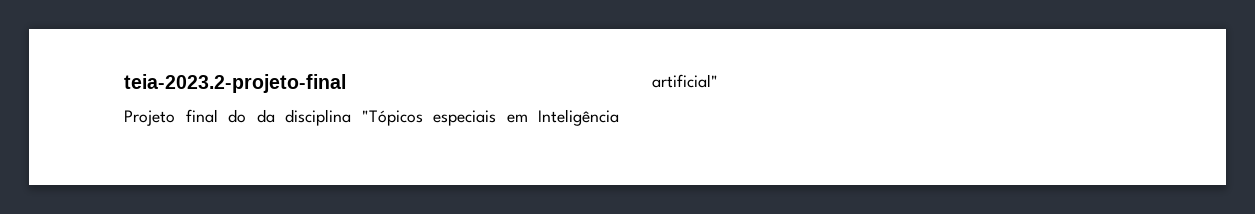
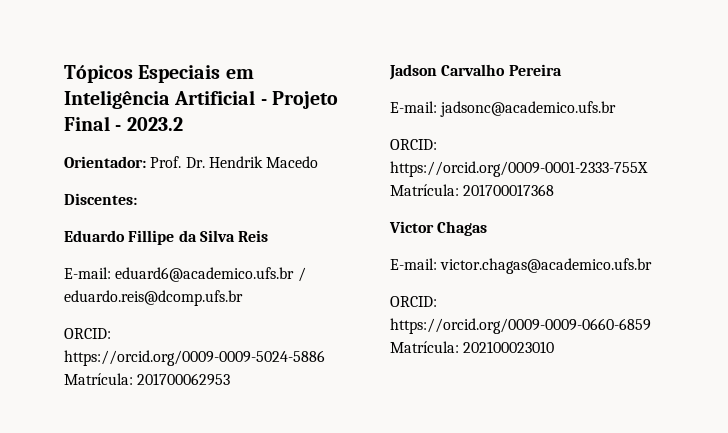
[124,74,346,93] [124,109,619,126] [652,74,718,88] teia-2023.2-projeto-final // Projeto final do da disciplina "Tópicos especiais em Inteligência artificial" -> [64,65,254,83] [64,90,339,109] [64,116,183,131] [64,156,319,168] [64,193,137,205] [64,230,269,245] [64,267,306,282] [64,290,243,306] [64,328,111,339] [64,350,325,366] [64,373,231,386] [389,64,562,80] [390,101,617,117] [390,139,437,150] [390,161,648,177] [390,184,555,196] [389,221,488,236] [390,258,653,274] [390,296,437,307] [390,318,651,334] [390,341,555,353] Tópicos Especiais em Inteligência Artificial - Projeto Final - 2023.2 // Orientador: Prof. Dr. Hendrik Macedo // Discentes: // Eduardo Fillipe da Silva Reis // E-mail: eduard6@academico.ufs.br / eduardo.reis@dcomp.ufs.br // ORCID: https://orcid.org/0009-0009-5024-5886 Matrícula: 201700062953 // Jadson Carvalho Pereira // E-mail: jadsonc@academico.ufs.br // ORCID: https://orcid.org/0009-0001-2333-755X Matrícula: 201700017368 // Victor Chagas // E-mail: victor.chagas@academico.ufs.br // ORCID: https://orcid.org/0009-0009-0660-6859 Matrícula: 202100023010

